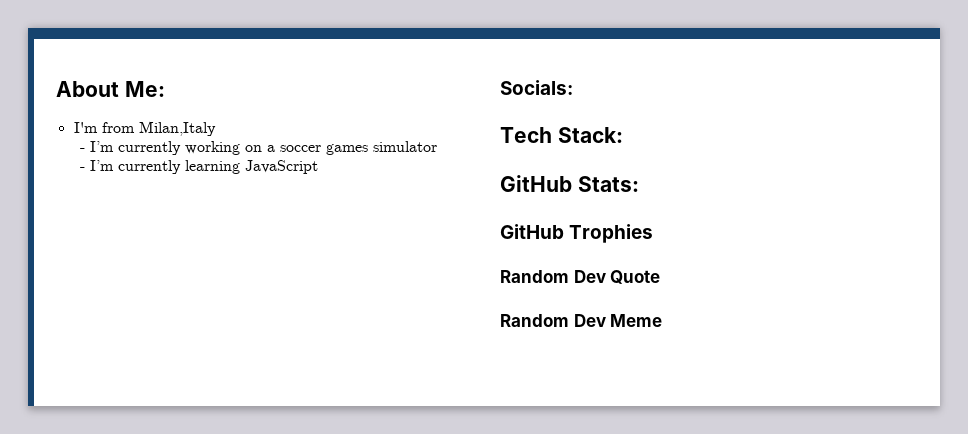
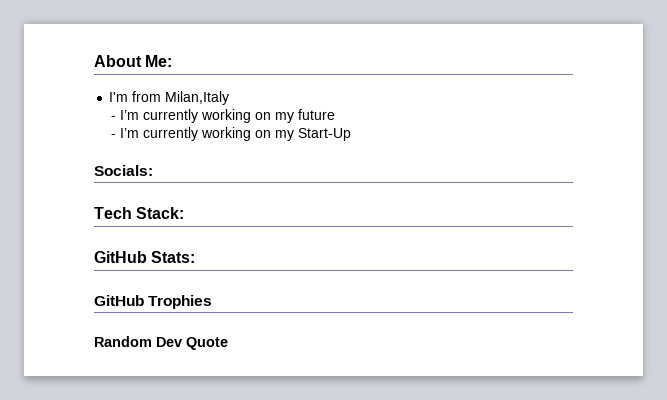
[266,141,437,155] [79,160,318,174] a soccer games simulator // - I’m currently learning JavaScript -> [274,109,335,123] [110,127,351,141] my future // - I’m currently working on my Start-Up
[500,314,663,327] // Random Dev Meme -> (228, 343) none

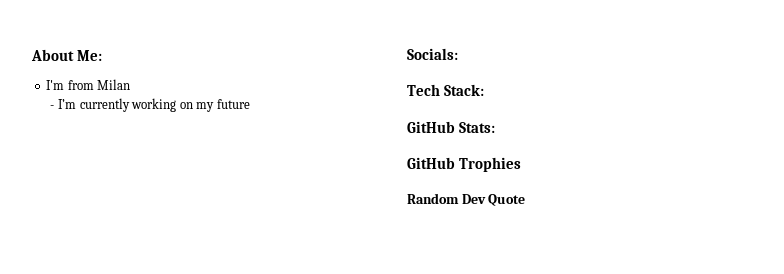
[165,91,230,105] Milan,Italy -> [97,79,131,90] Milan
[110,127,351,141] // - I’m currently working on my Start-Up -> (250, 104) none

